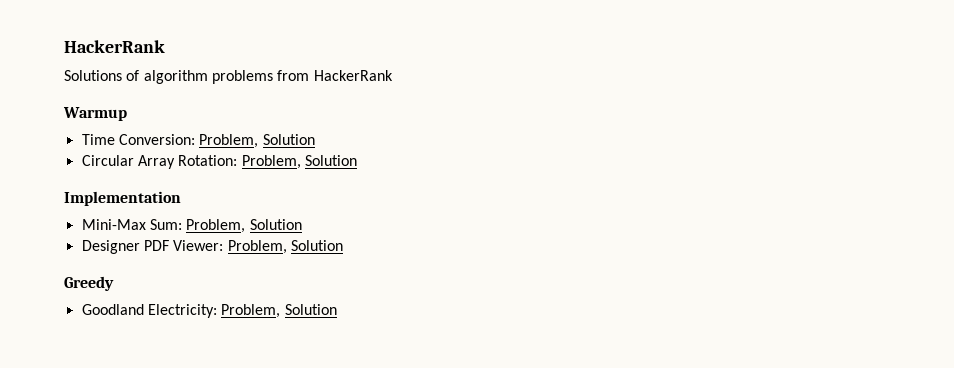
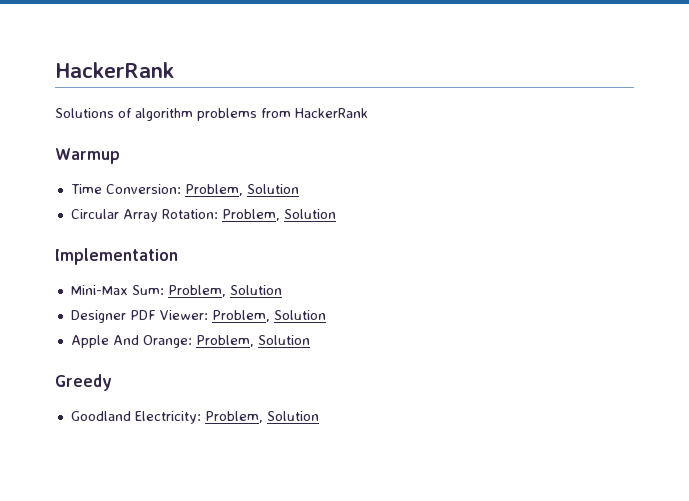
(343, 245) none -> [70,335,310,348] // Apple And Orange: Problem, Solution

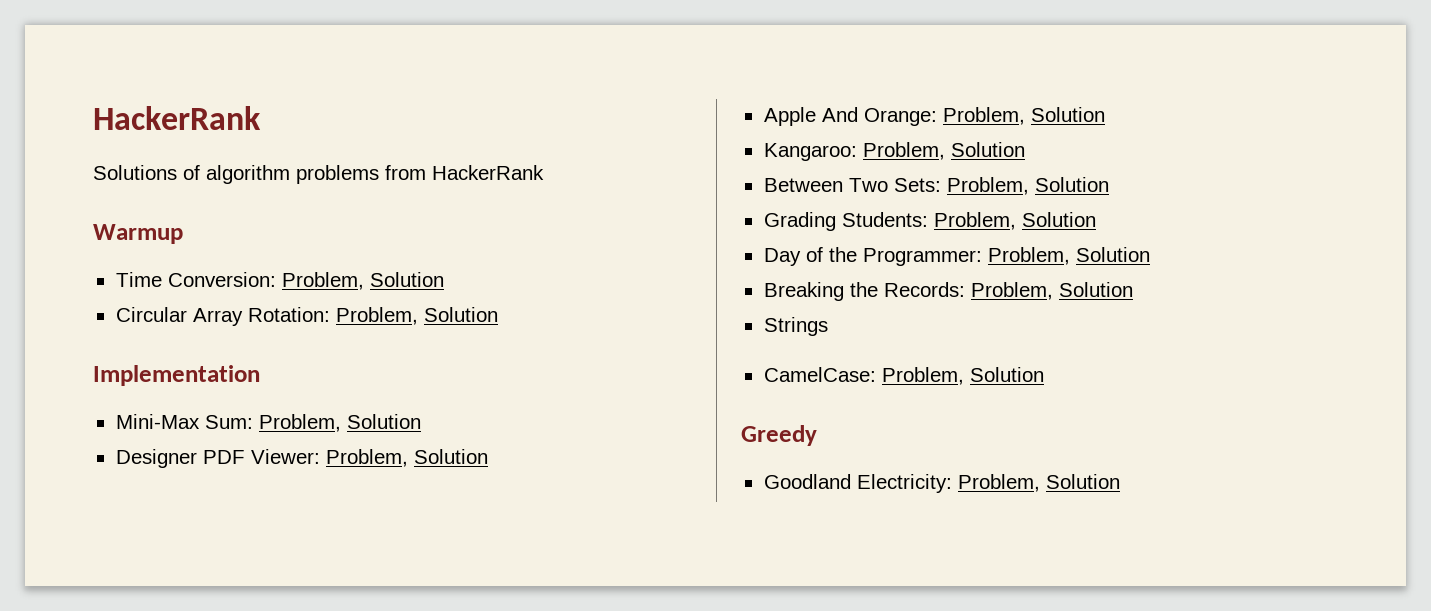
(310, 340) none -> [763,142,1025,161] [763,177,1109,195] [763,212,1096,231] [763,247,1150,266] [763,282,1133,301] [763,317,828,336] [763,367,1044,385] // Kangaroo: Problem, Solution // Between Two Sets: Problem, Solution // Grading Students: Problem, Solution // Day of the Programmer: Problem, Solution // Breaking the Records: Problem, Solution // Strings // CamelCase: Problem, Solution

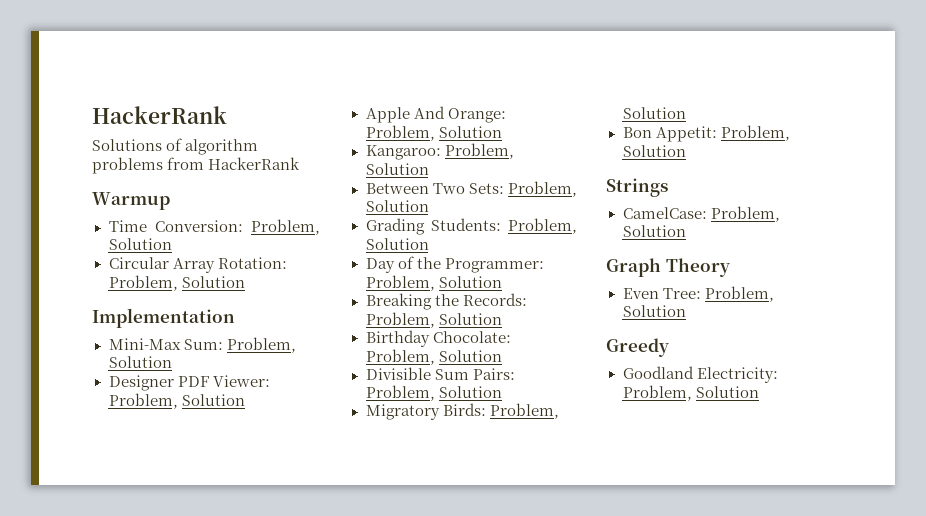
[763,317,828,336] [763,367,876,382] Strings // CamelCase: -> [365,330,511,347] [365,349,502,365] [365,367,515,380] [365,385,502,401] [365,403,559,420] [622,107,686,119] [622,125,790,142] [622,145,686,157] [606,178,668,197] [622,206,780,222] [622,225,686,237] [606,258,730,277] [622,288,701,299] Birthday Chocolate: Problem, Solution // Divisible Sum Pairs: Problem, Solution // Migratory Birds: Problem, Solution // Bon Appetit: Problem, Solution // Strings // CamelCase: Problem, Solution // Graph Theory // Even Tree:

